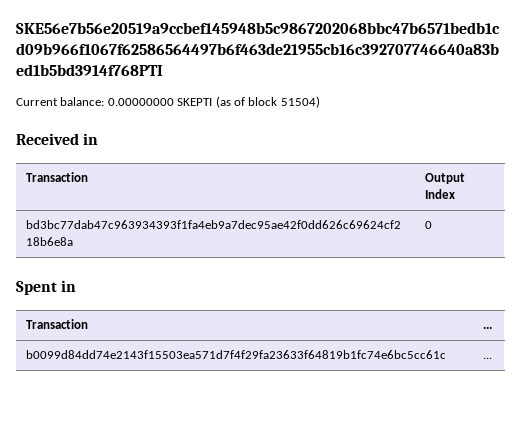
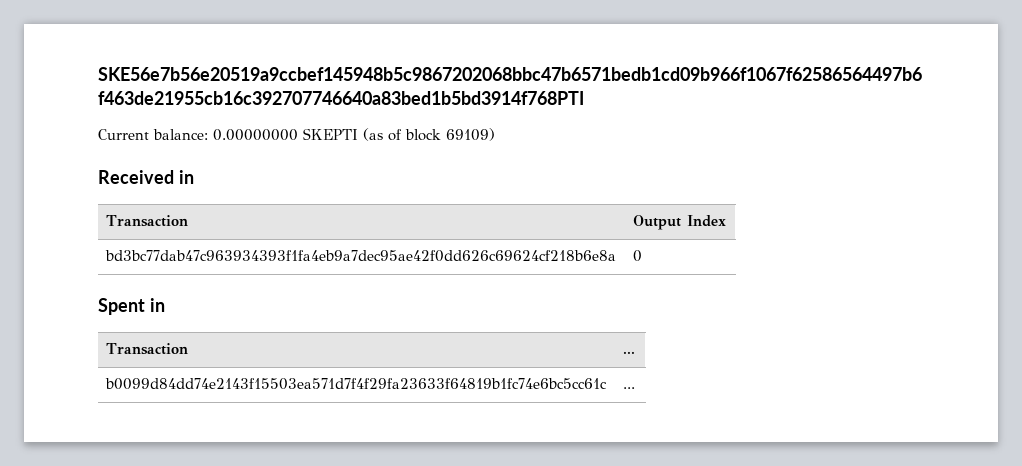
[280,96,320,108] 51504) -> [446,128,495,141] 69109)

